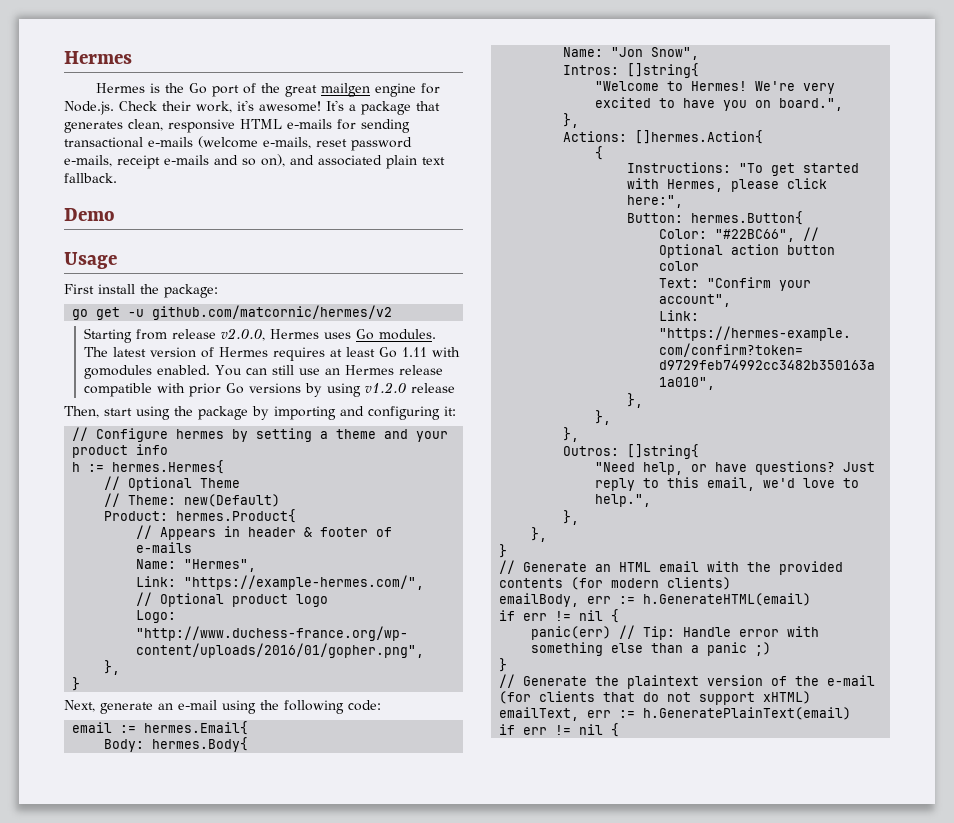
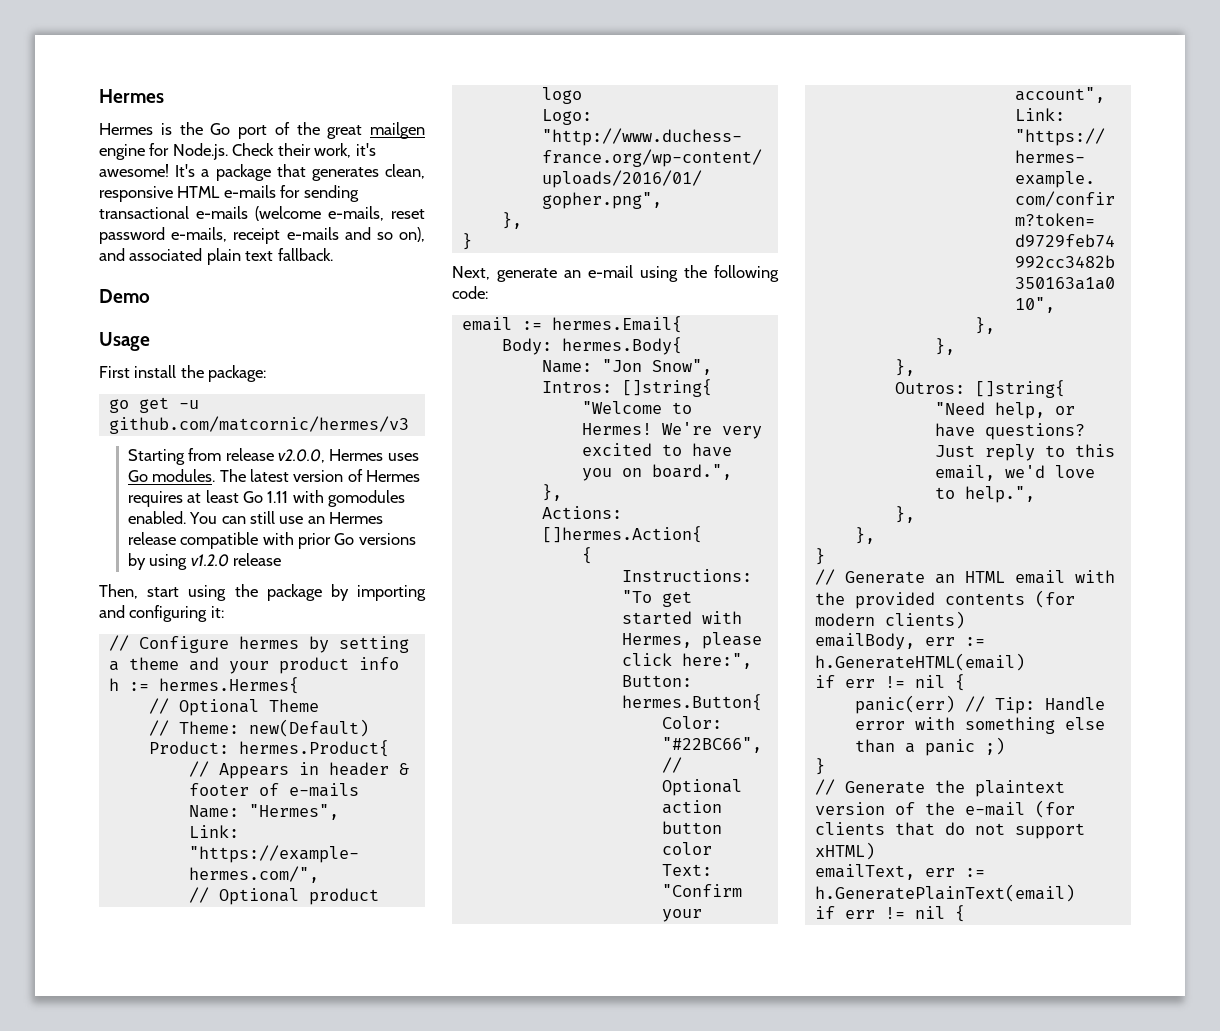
[152,305,393,320] github.com/matcornic/hermes/v2 -> [108,416,409,434] github.com/matcornic/hermes/v3

